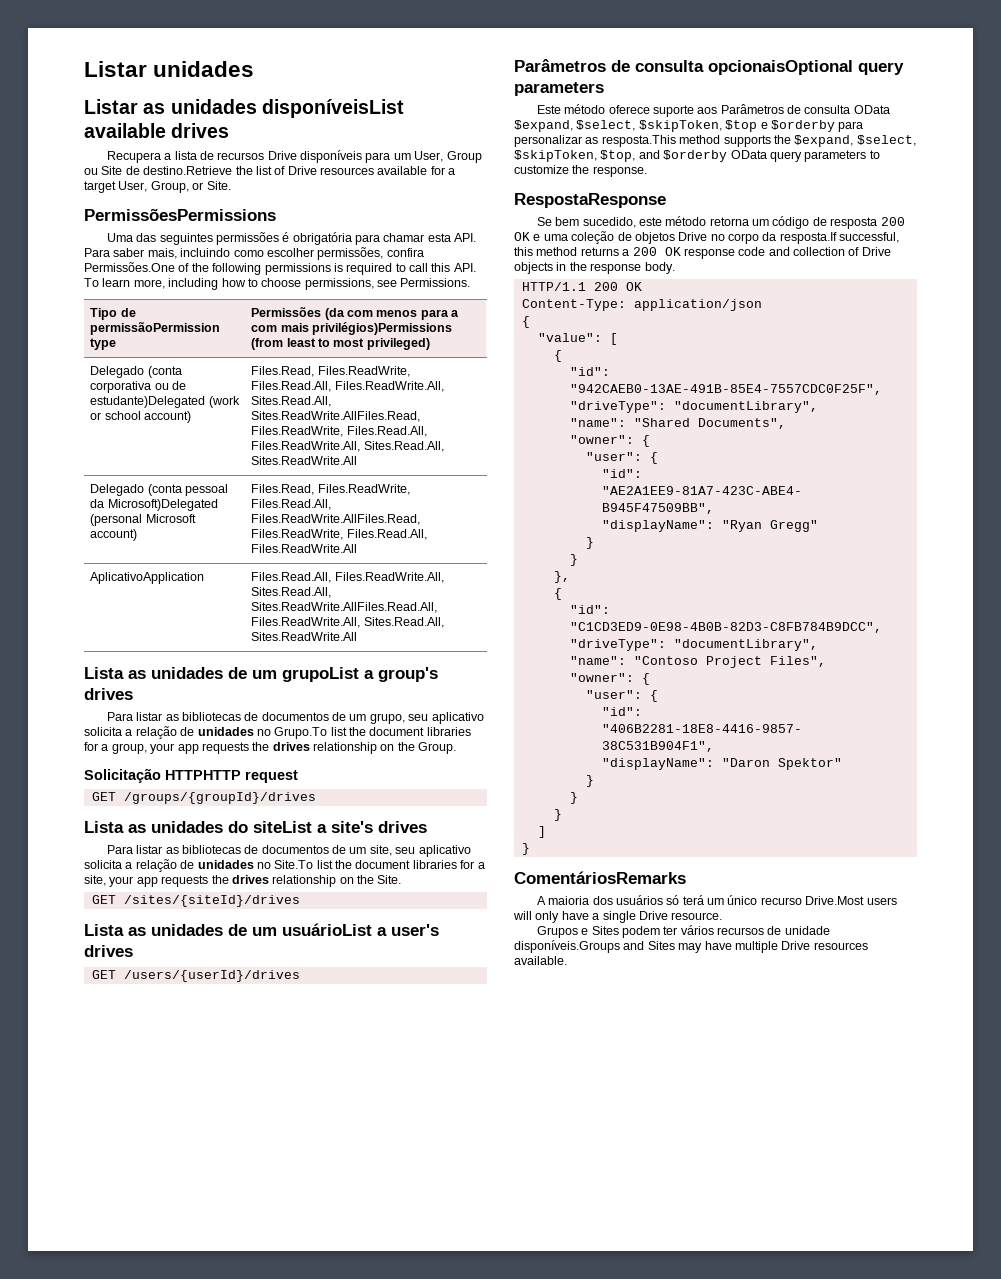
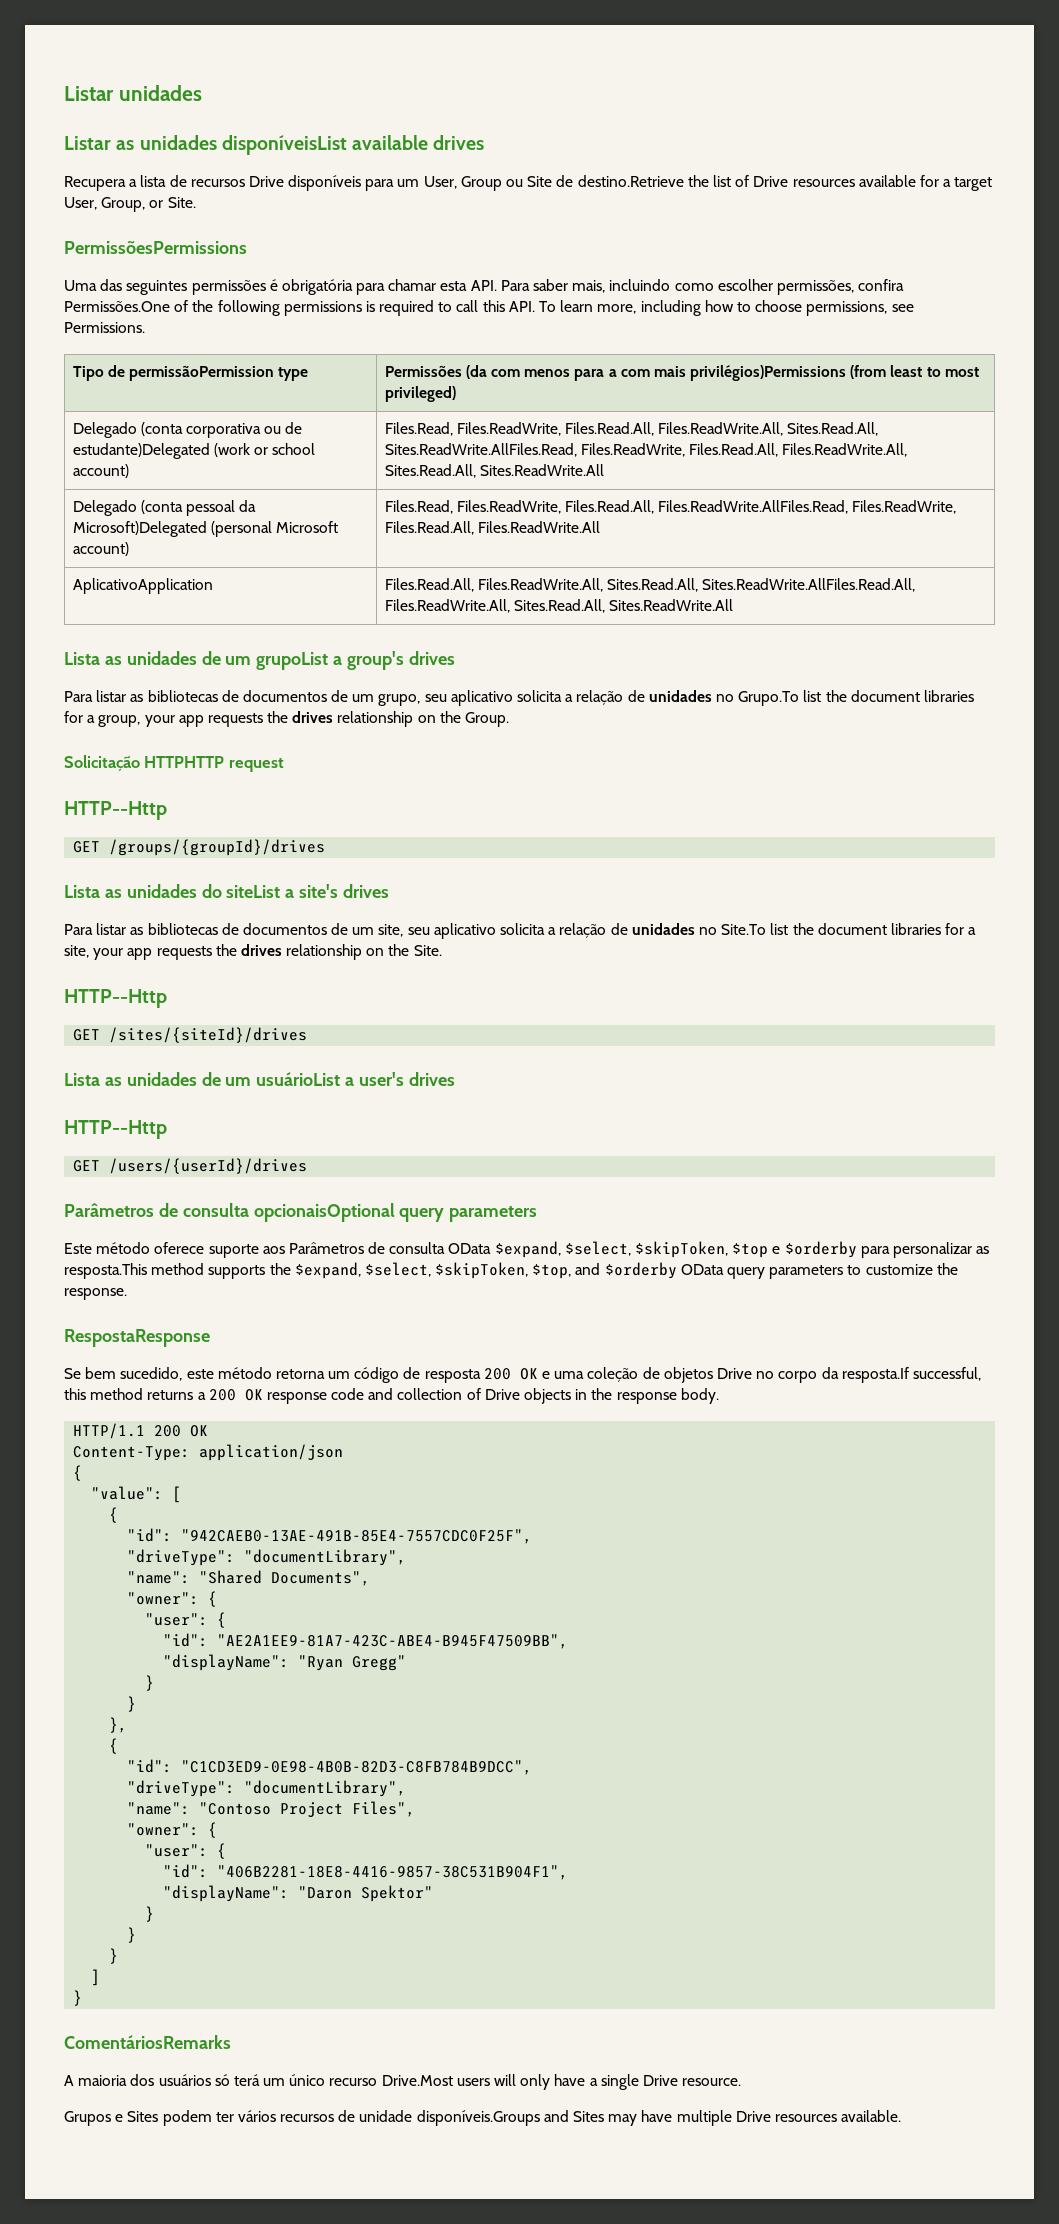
(298, 776) none -> [64,801,167,820] // HTTP--Http
(402, 879) none -> [64,989,167,1008] // HTTP--Http
(133, 951) none -> [64,1120,167,1139] // HTTP--Http

